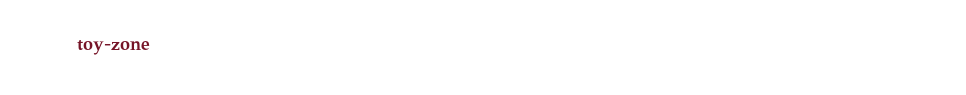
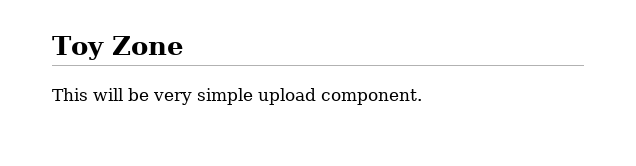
[77,40,150,55] toy-zone -> [52,36,184,60] [52,88,422,105] Toy Zone // This will be very simple upload component.

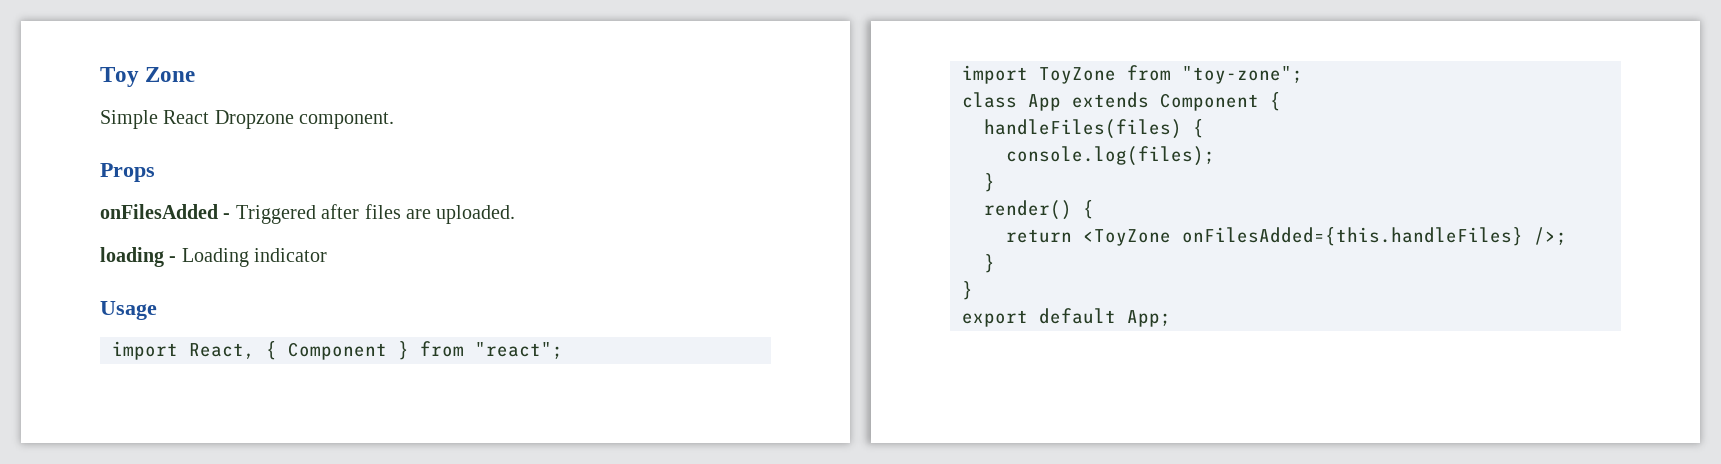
[52,88,422,105] This will be very simple upload component. -> [100,110,395,129] [100,163,155,182] [100,204,516,224] [100,247,328,267] [100,301,157,320] [112,341,563,360] [962,65,1303,84] [962,92,1281,111] [984,119,1204,139] [1006,146,1215,166] [984,173,995,192] [984,200,1094,220] [1006,227,1567,246] [984,254,995,273] [962,281,973,300] [962,308,1171,327] Simple React Dropzone component. // Props // onFilesAdded - Triggered after files are uploaded. // loading - Loading indicator // Usage // import React, { Component } from "react"; // import ToyZone from "toy-zone"; // class App extends Component { // handleFiles(files) { // console.log(files); // } // render() { // return <ToyZone onFilesAdded={this.handleFiles} />; // } // } // export default App;

